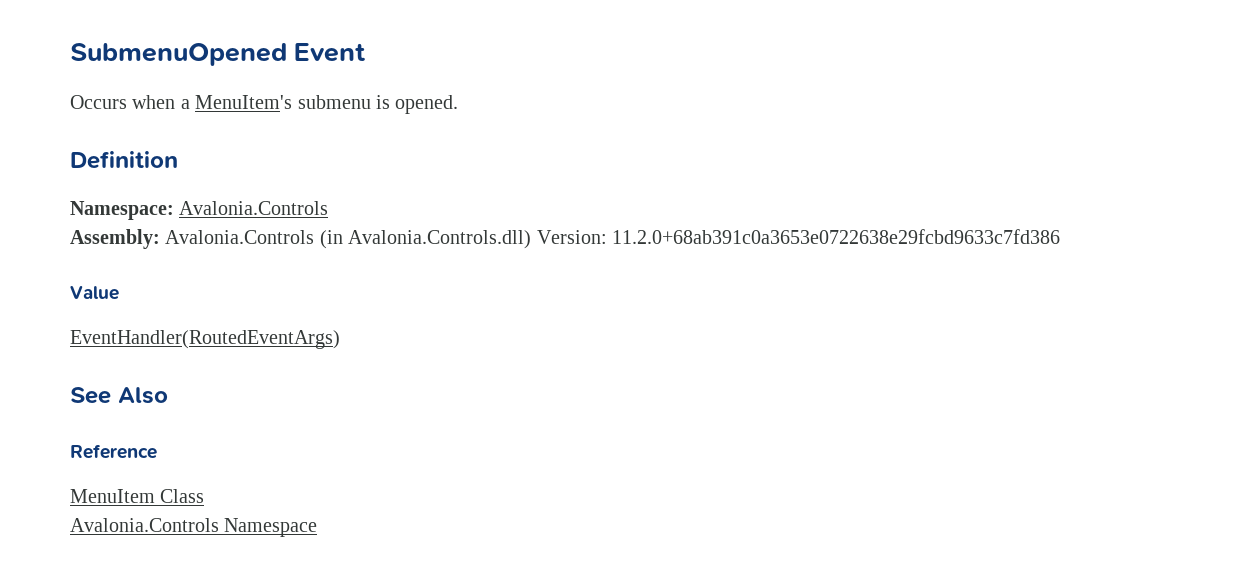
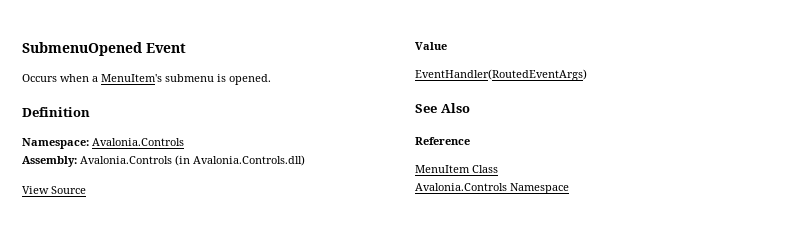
[536,229,1060,244] Version: 11.2.0+68ab391c0a3653e0722638e29fcbd9633c7fd386 -> [22,186,86,194] // View Source

